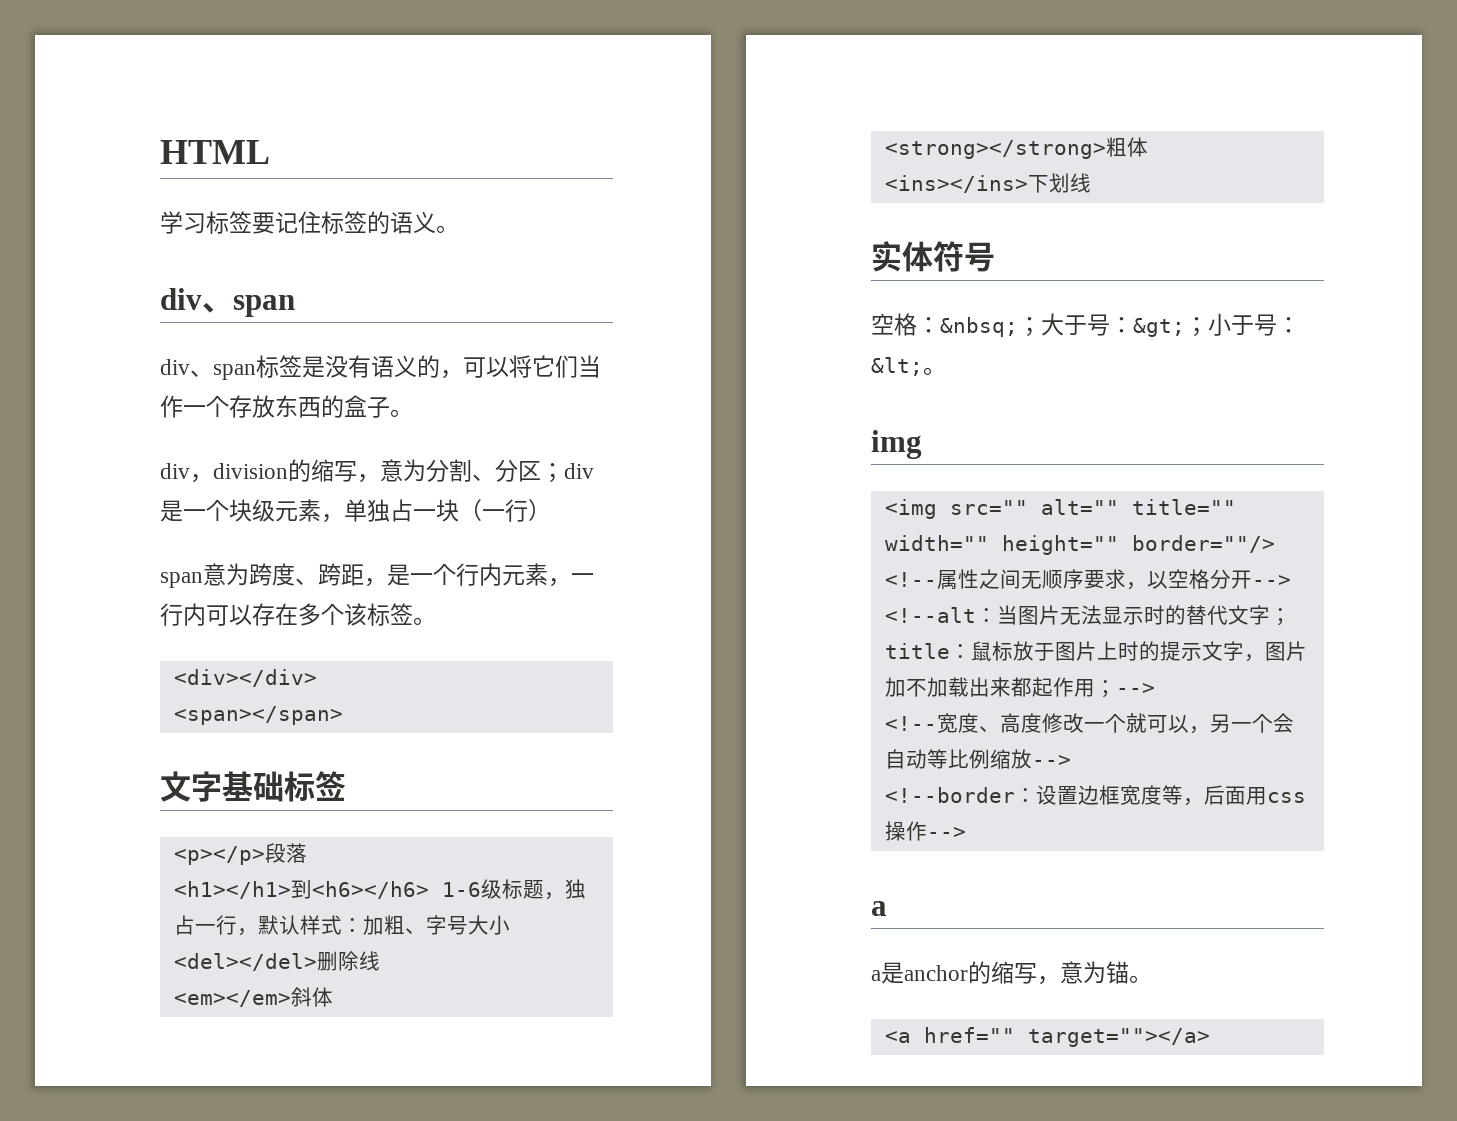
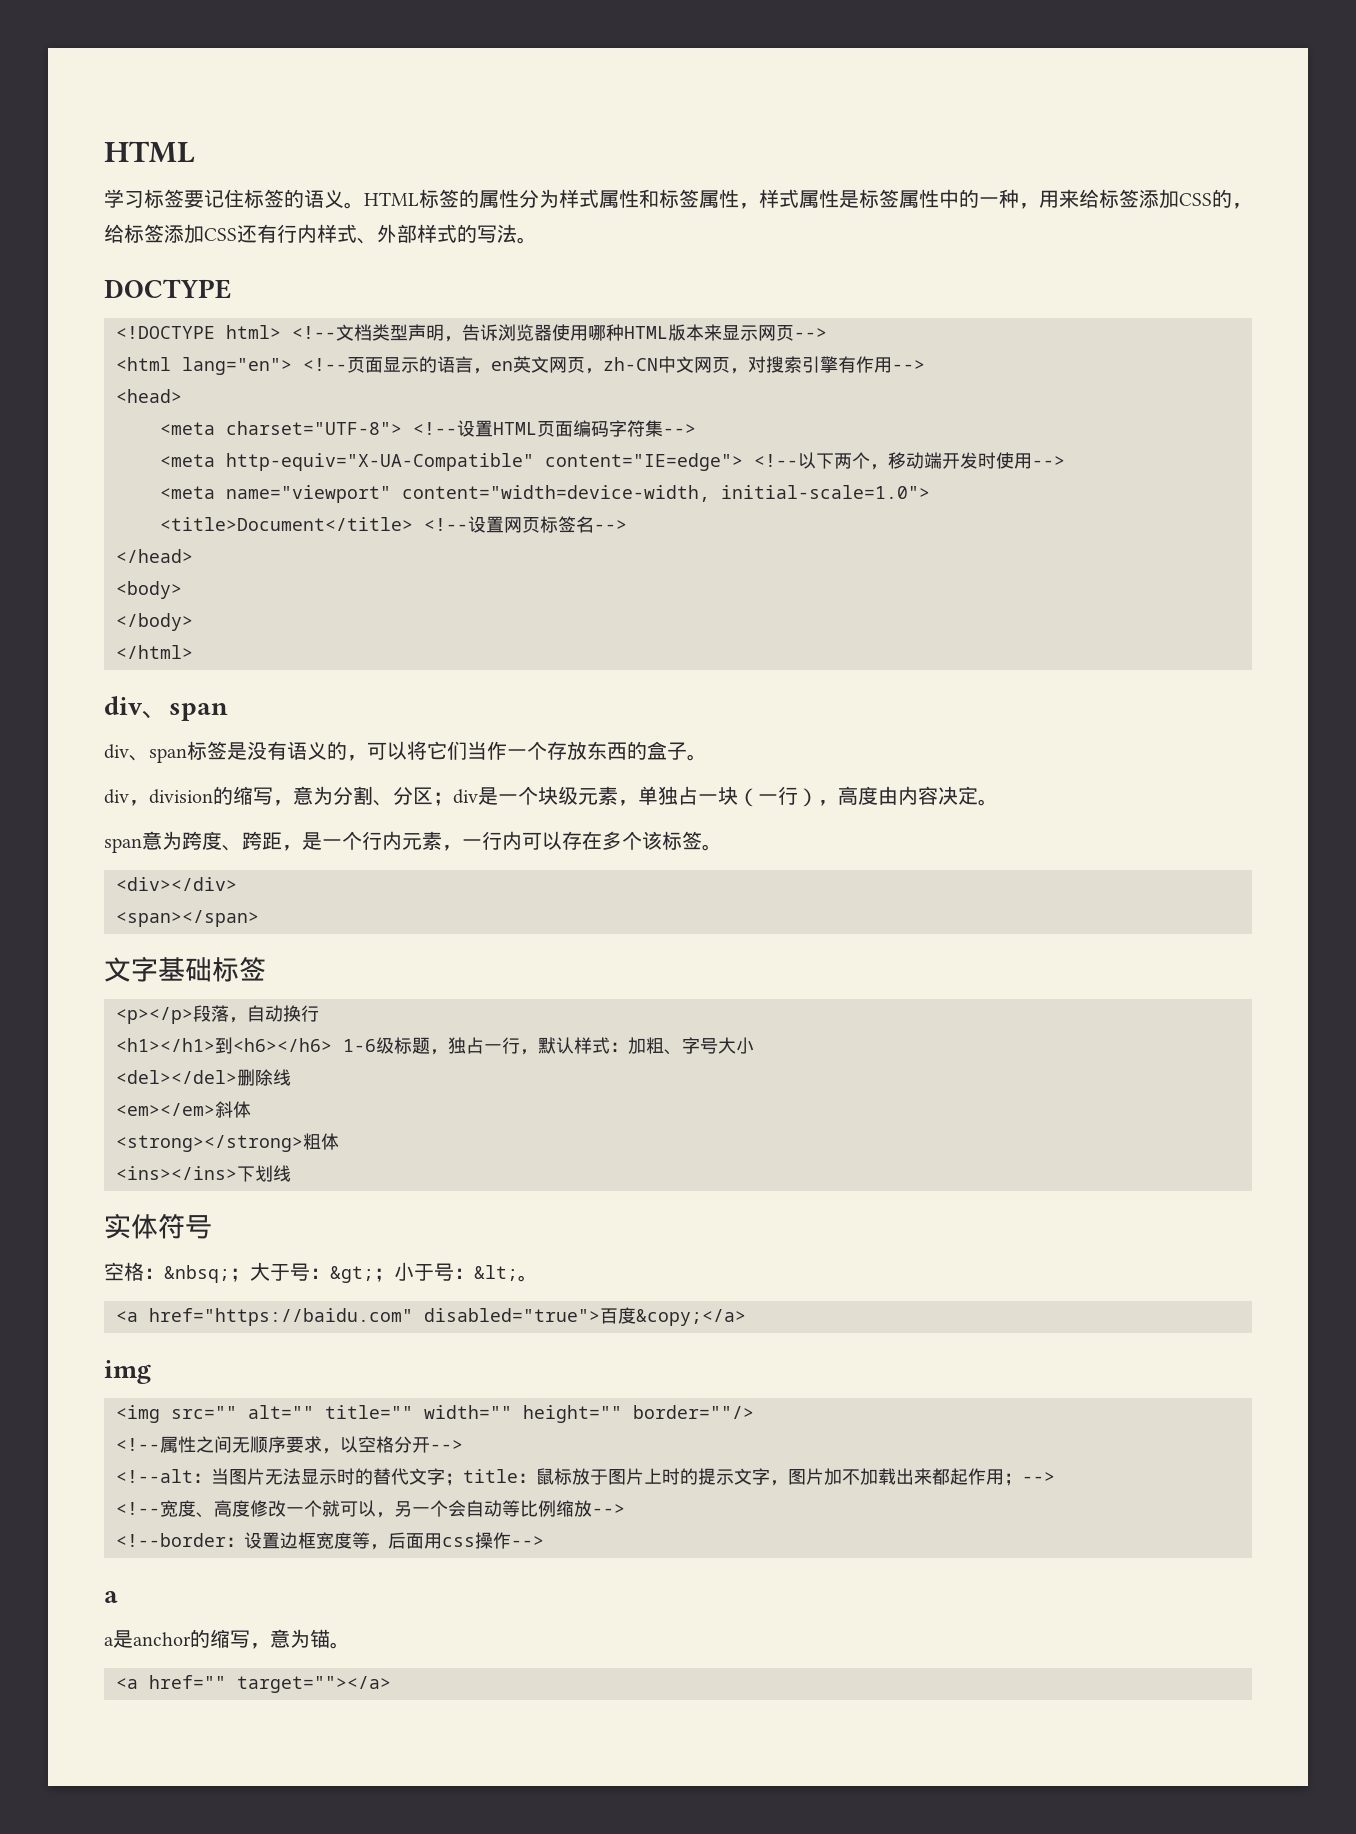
(459, 229) none -> [364,189,1252,209] [104,224,537,244] [104,279,231,299] [116,324,827,342] [116,356,925,375] [116,389,182,403] [160,420,696,437] [160,452,1065,471] [160,485,930,503] [160,516,627,533] [116,549,193,563] [116,581,182,599] [116,613,193,631] [116,645,193,659] HTML标签的属性分为样式属性和标签属性，样式属性是标签属性中的一种，用来给标签添加CSS的，给标签添加CSS还有行内样式、外部样式的写法。 // DOCTYPE // <!DOCTYPE html> <!--文档类型声明，告诉浏览器使用哪种HTML版本来显示网页--> // <html lang="en"> <!--页面显示的语言，en英文网页，zh-CN中文网页，对搜索引擎有作用--> // <head> // <meta charset="UTF-8"> <!--设置HTML页面编码字符集--> // <meta http-equiv="X-UA-Compatible" content="IE=edge"> <!--以下两个，移动端开发时使用--> // <meta name="viewport" content="width=device-width, initial-scale=1.0"> // <title>Document</title> <!--设置网页标签名--> // </head> // <body> // </body> // </html>
(551, 510) none -> [818,786,998,806] ，高度由内容决定。
(307, 853) none -> [229,1005,319,1023] ，自动换行
(946, 371) none -> [116,1307,746,1326] // <a href="https://baidu.com" disabled="true">百度&copy;</a>

